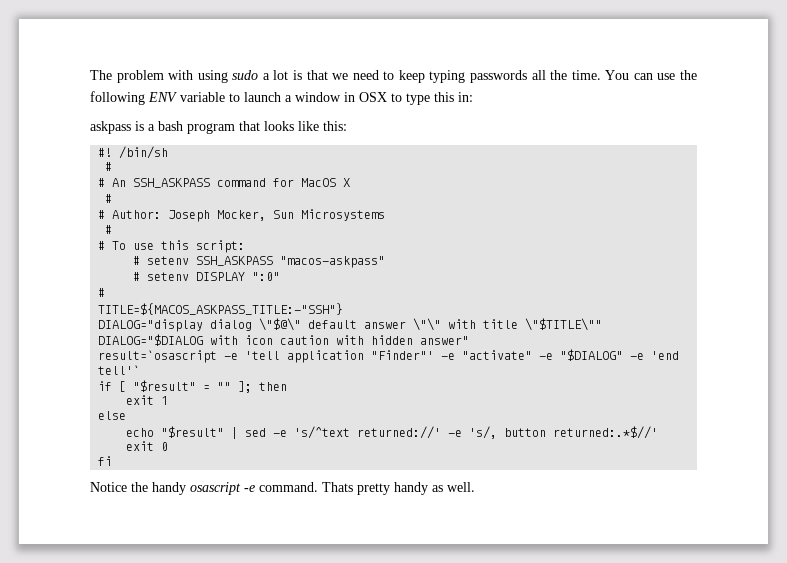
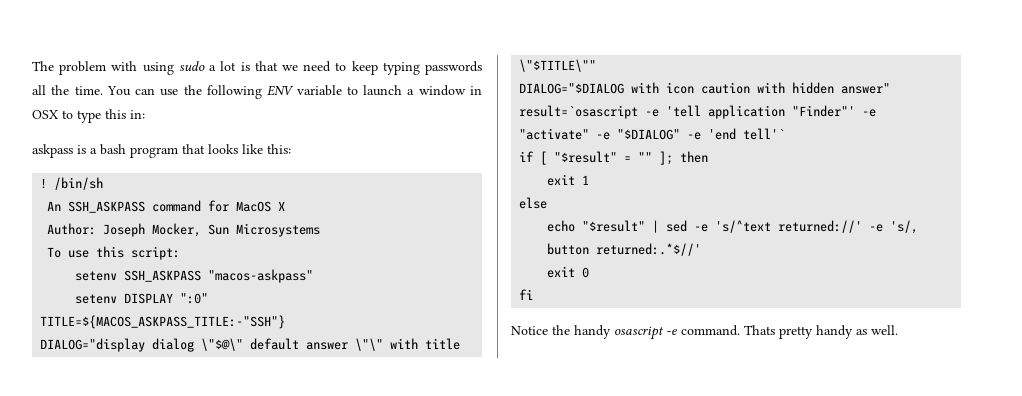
[98,148,113,157] #! -> [40,178,48,189] !
[105,162,113,171] [98,178,106,187] # // # -> (104, 183) none
[105,194,113,203] [98,210,106,219] # // # -> (286, 206) none
[105,225,113,234] [98,241,106,250] # // # -> (321, 230) none
[133,256,141,265] # -> (181, 253) none
[133,272,141,281] # -> (314, 276) none
[98,288,106,297] // # -> (209, 298) none

